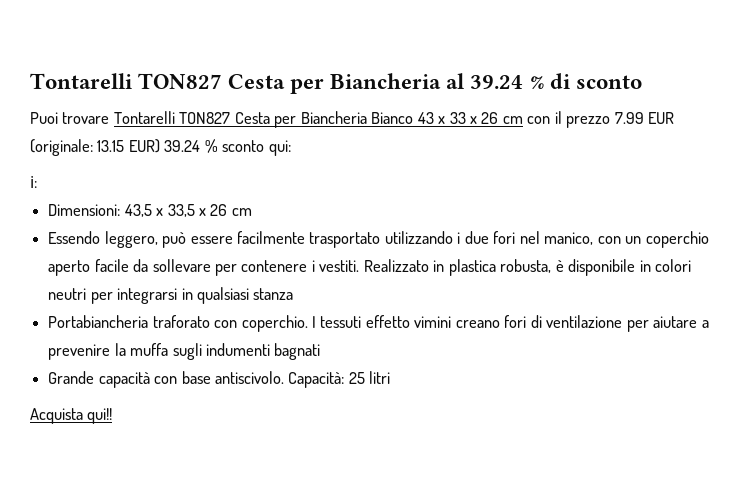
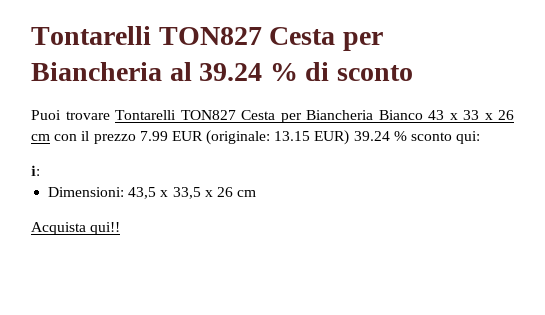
[48,231,709,248] [48,259,691,276] [48,287,294,304] [48,315,709,332] [48,343,321,360] [48,371,391,388] // Essendo leggero, può essere facilmente trasportato utilizzando i due fori nel manico, con un coperchio aperto facile da sollevare per contenere i vestiti. Realizzato in plastica robusta, è disponibile in colori neutri per integrarsi in qualsiasi stanza // Portabiancheria traforato con coperchio. I tessuti effetto vimini creano fori di ventilazione per aiutare a prevenire la muffa sugli indumenti bagnati // Grande capacità con base antiscivolo. Capacità: 25 litri -> (257, 193) none

